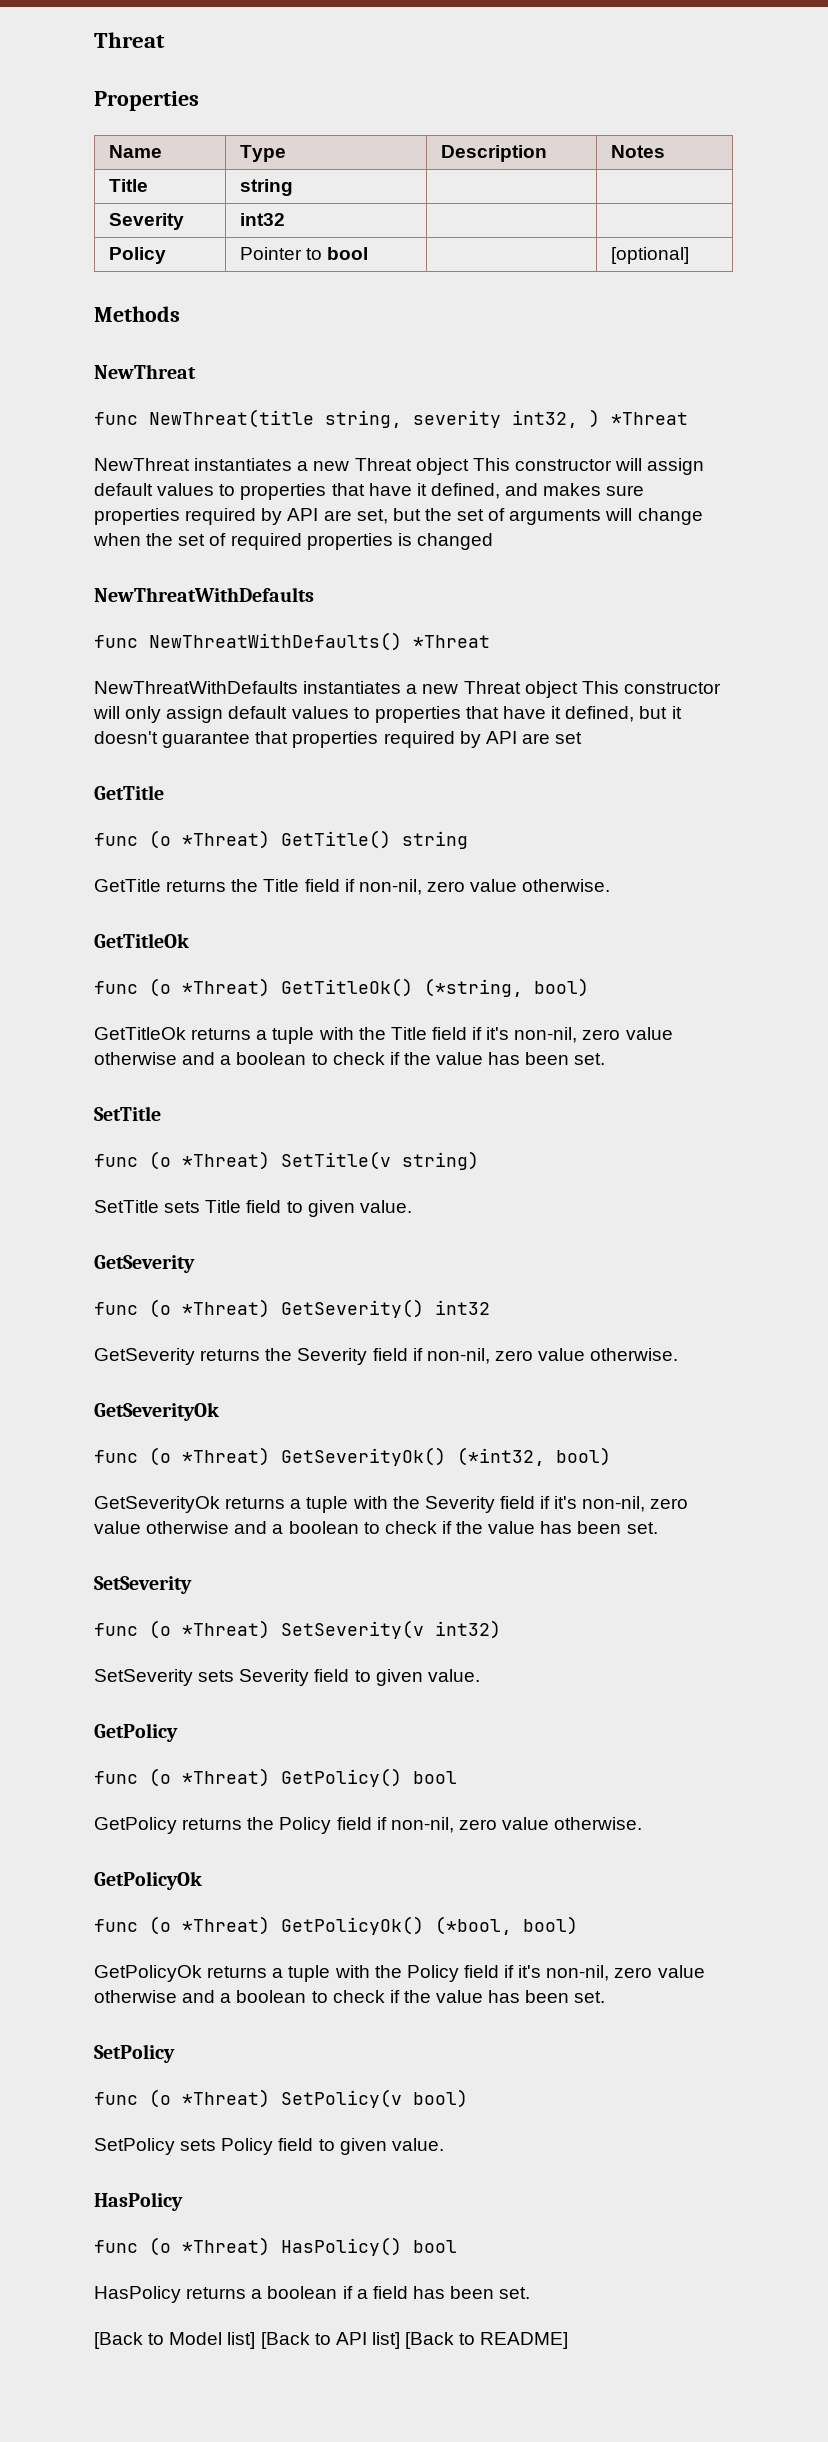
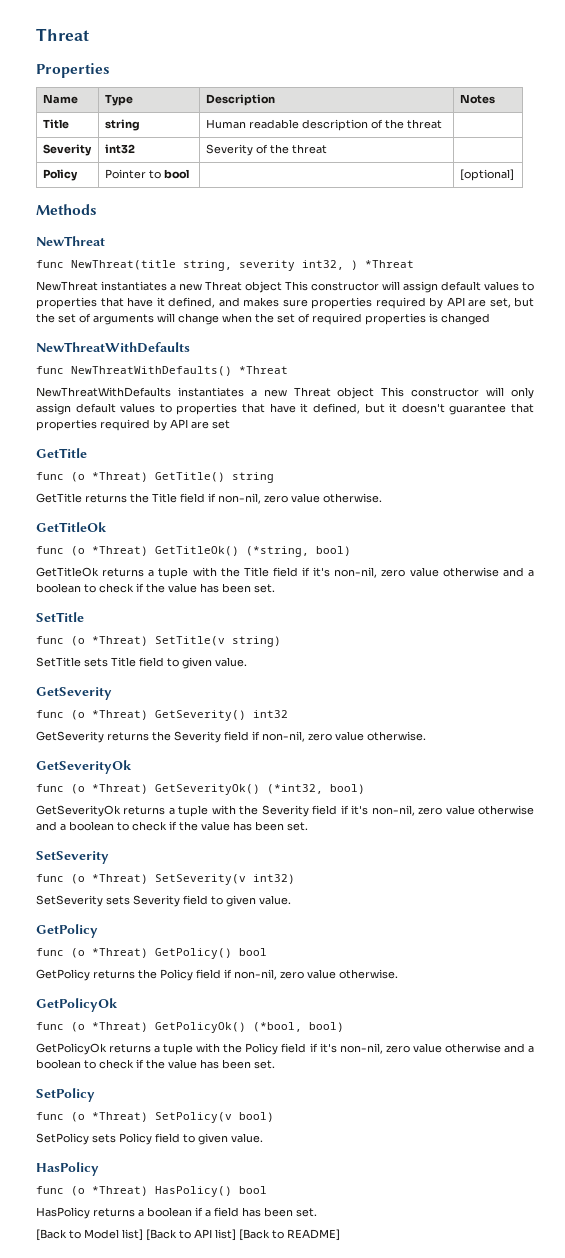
[108,213,184,230] [239,213,285,226] | // Severity | int32 | -> [205,119,442,131] [42,144,92,156] [104,144,135,154] [205,144,327,156] Human readable description of the threat | // Severity | int32 | Severity of the threat

